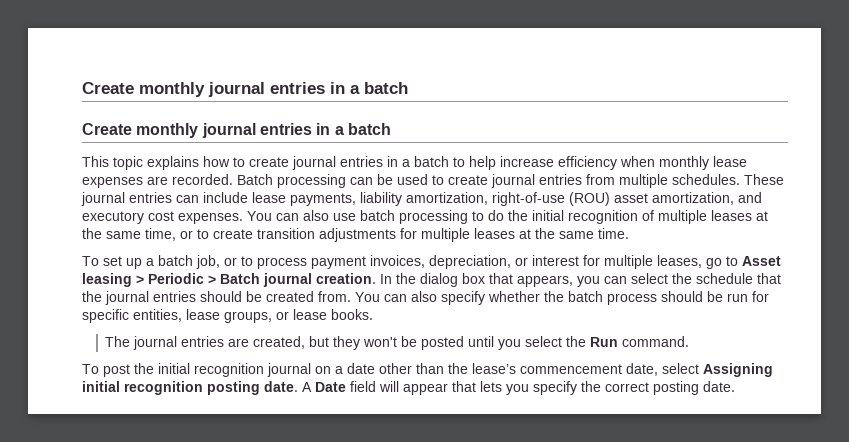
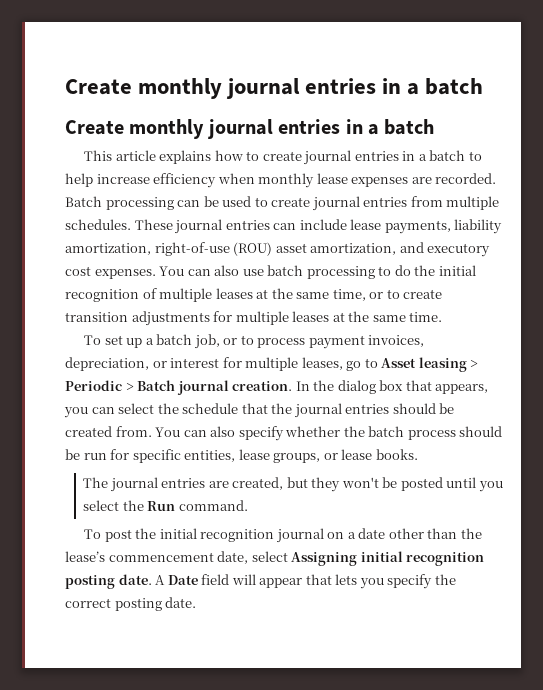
[113,156,143,170] topic -> [115,150,156,161] article

